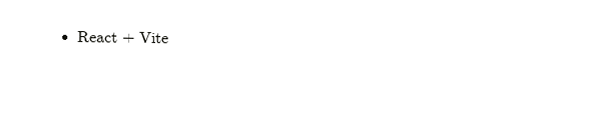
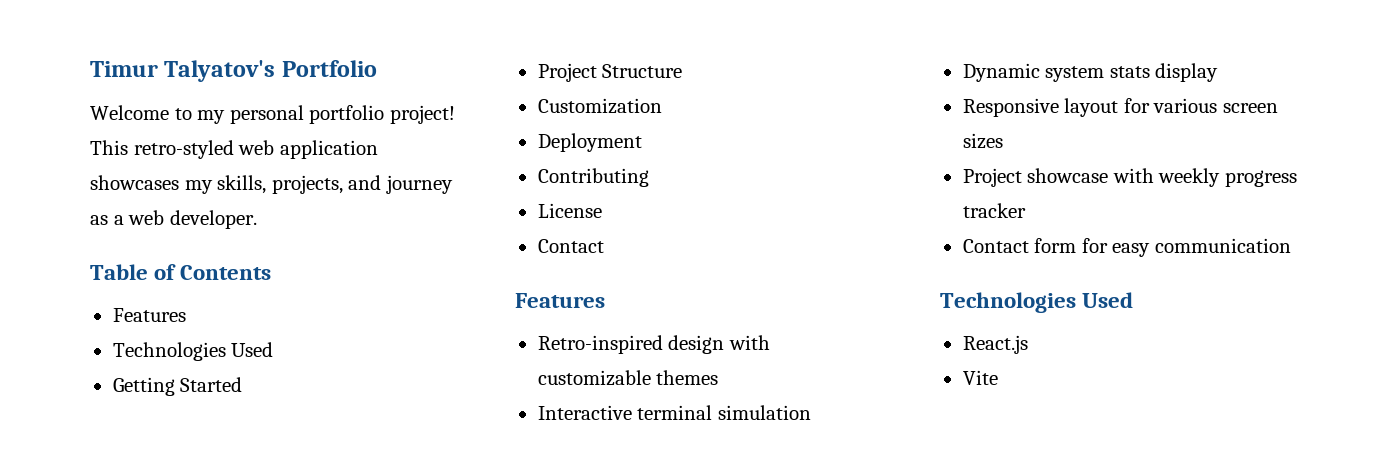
[76,31,135,43] React + -> [90,60,377,82] [90,105,455,124] [90,140,378,159] [90,175,453,194] [90,210,257,229] [90,264,272,280] [112,308,186,322] [112,342,274,361] [112,377,243,396] [537,63,683,82] [537,98,662,114] [537,133,642,152] [537,168,649,187] [537,203,602,218] [537,239,604,253] [515,293,605,308] [537,335,770,354] [537,370,719,386] [537,405,811,420] [962,63,1219,82] [962,98,1278,117] [962,133,1003,149] [962,168,1297,187] [962,203,1026,218] [962,238,1291,257] [940,292,1134,313] [962,335,1028,354] Timur Talyatov's Portfolio // Welcome to my personal portfolio project! This retro-styled web application showcases my skills, projects, and journey as a web developer. // Table of Contents // Features // Technologies Used // Getting Started // Project Structure // Customization // Deployment // Contributing // License // Contact // Features // Retro-inspired design with customizable themes // Interactive terminal simulation // Dynamic system stats display // Responsive layout for various screen sizes // Project showcase with weekly progress tracker // Contact form for easy communication // Technologies Used // React.js //

